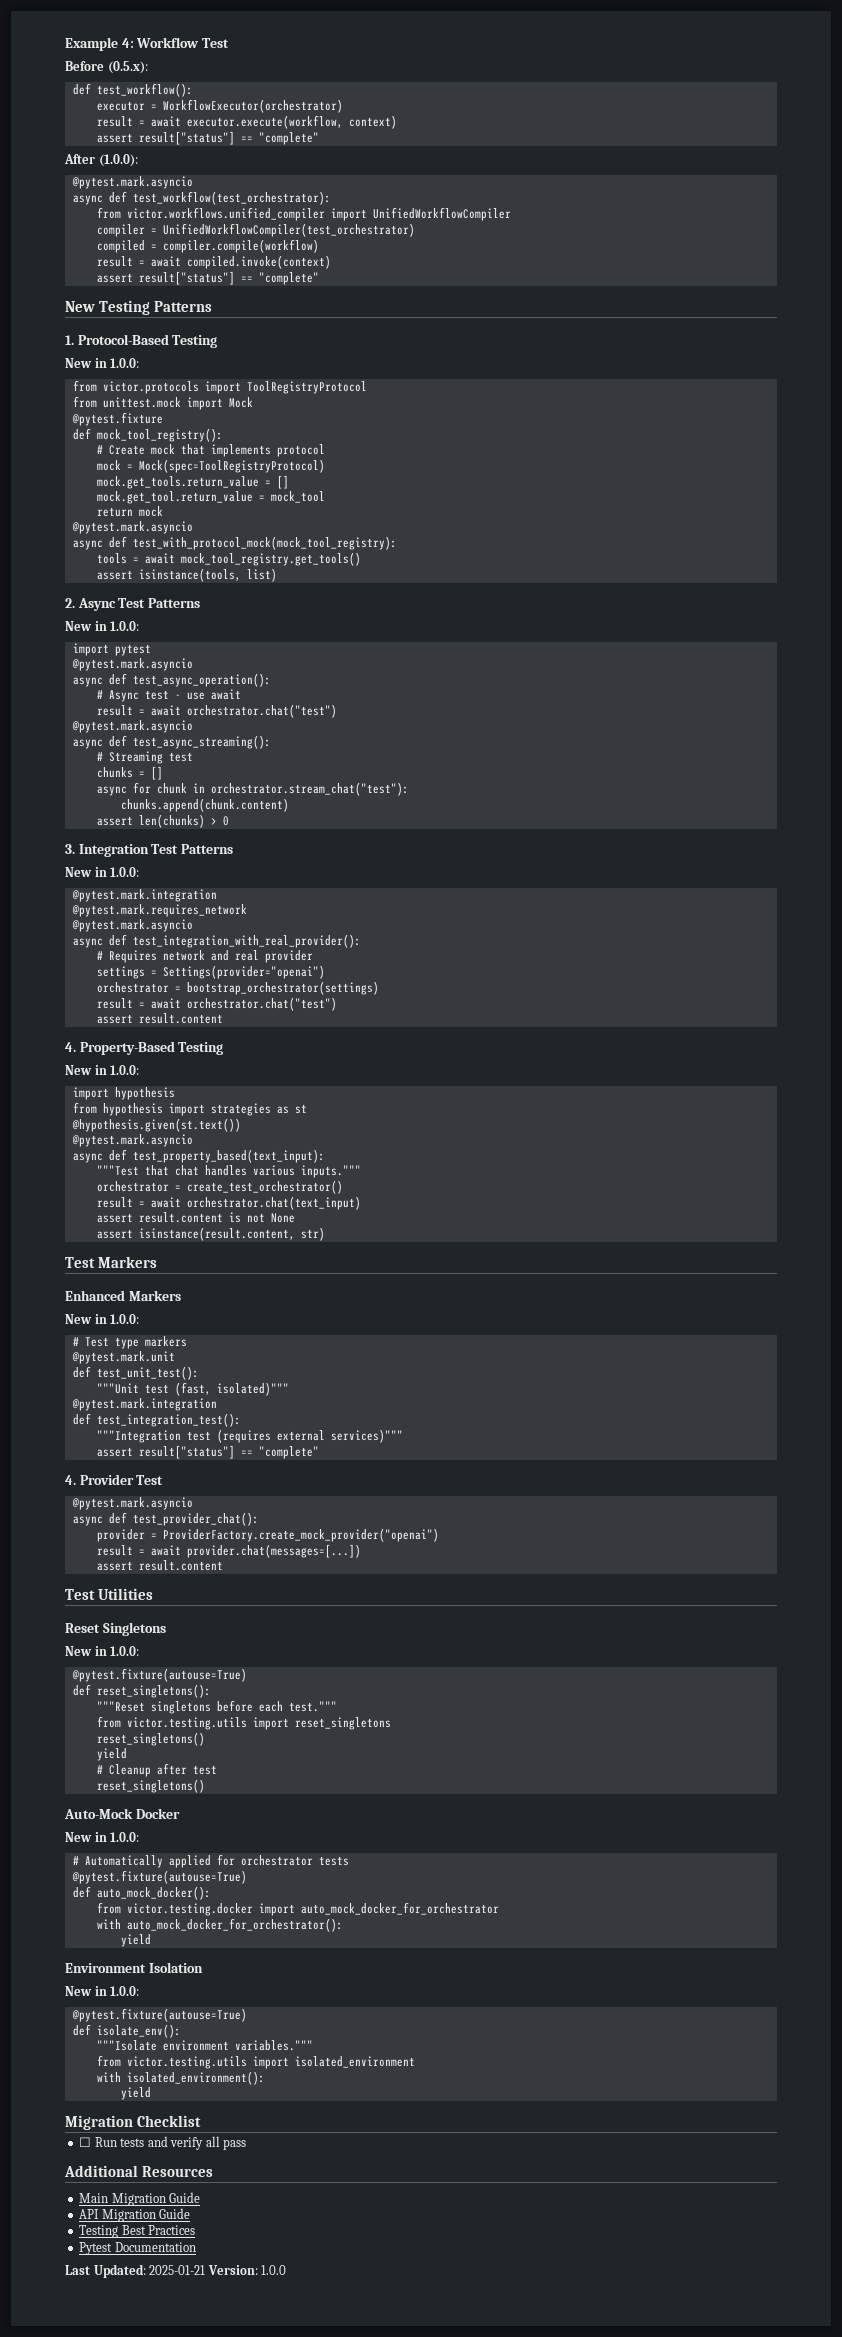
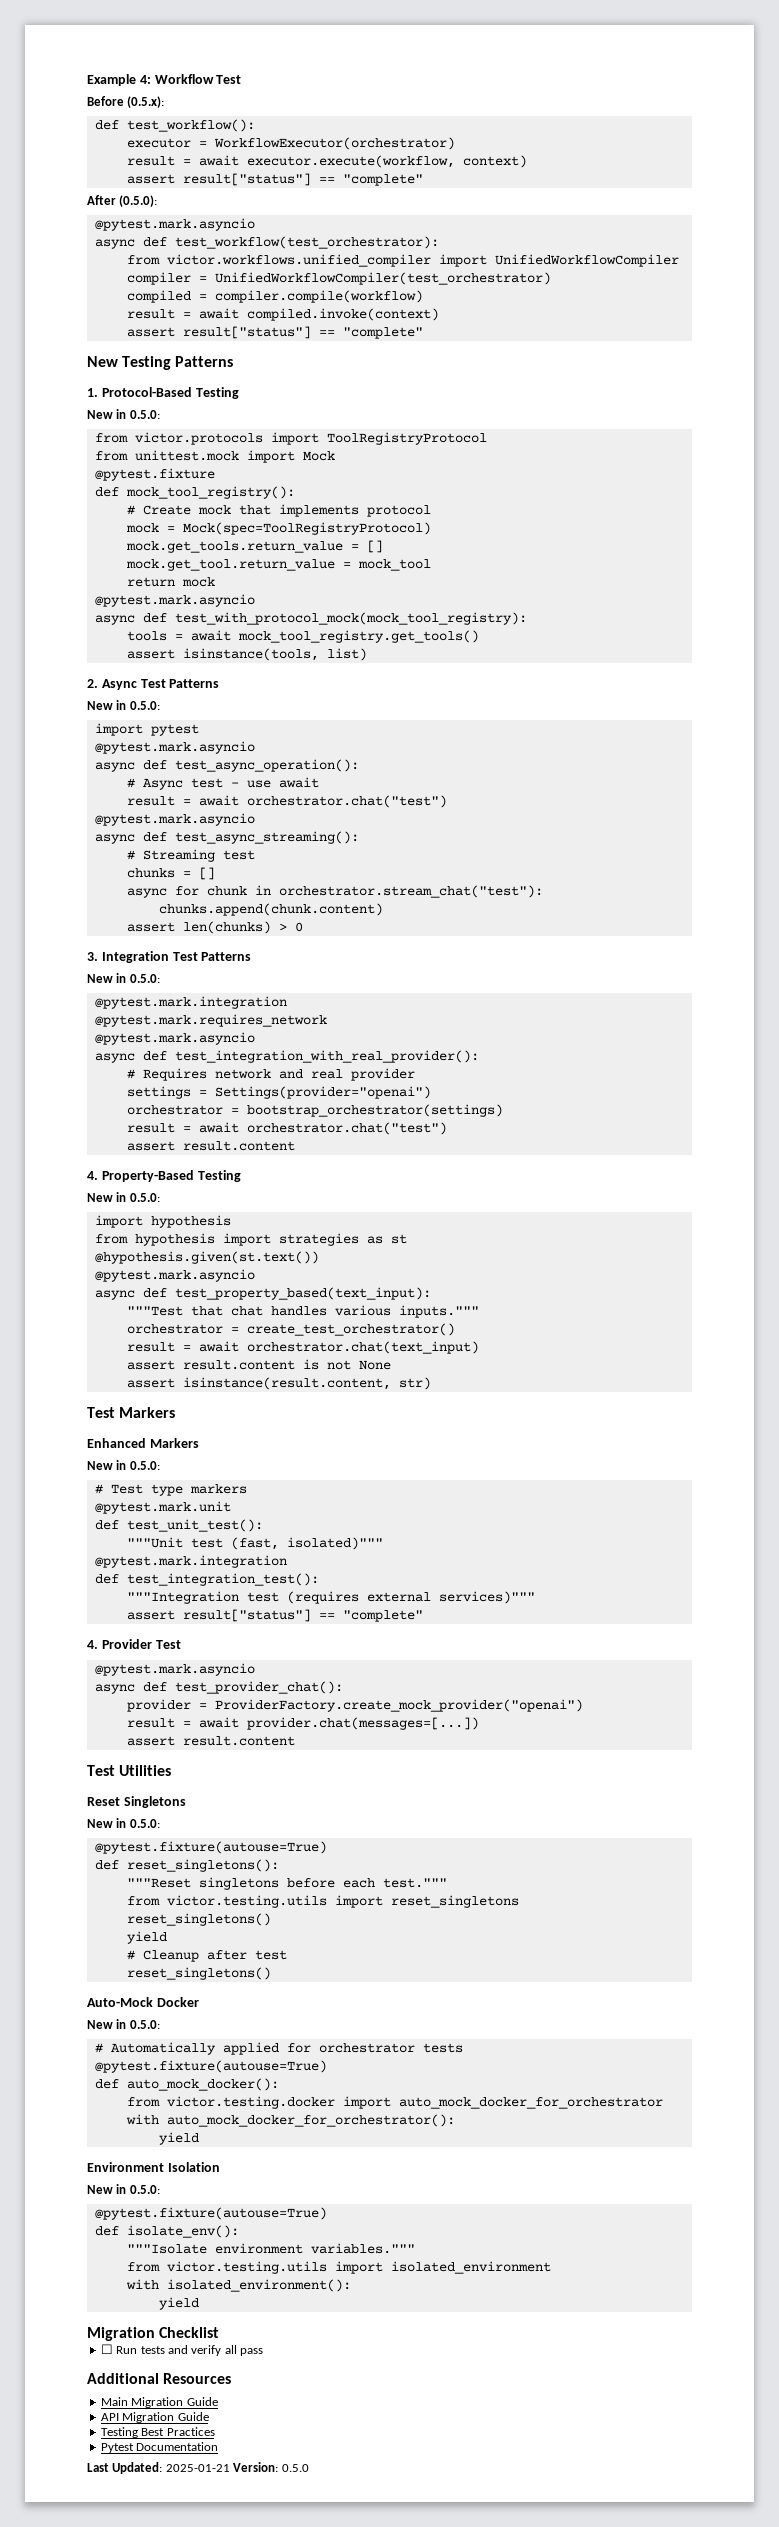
[98,154,138,167] (1.0.0): -> [119,195,158,207] (0.5.0):
[110,358,140,368] 1.0.0: -> [129,410,160,419] 0.5.0:
[110,621,140,631] 1.0.0: -> [129,701,160,710] 0.5.0:
[110,867,140,877] 1.0.0: -> [129,974,160,983] 0.5.0:
[110,1065,140,1075] 1.0.0: -> [129,1193,160,1202] 0.5.0:
[110,1314,140,1324] 1.0.0: -> [129,1461,160,1470] 0.5.0:
[110,1646,140,1656] 1.0.0: -> [129,1819,160,1828] 0.5.0:
[110,1832,140,1842] 1.0.0: -> [129,2020,160,2029] 0.5.0:
[110,1986,140,1996] 1.0.0: -> [129,2185,160,2194] 0.5.0:
[261,2265,287,2275] 1.0.0 -> [281,2464,309,2472] 0.5.0

